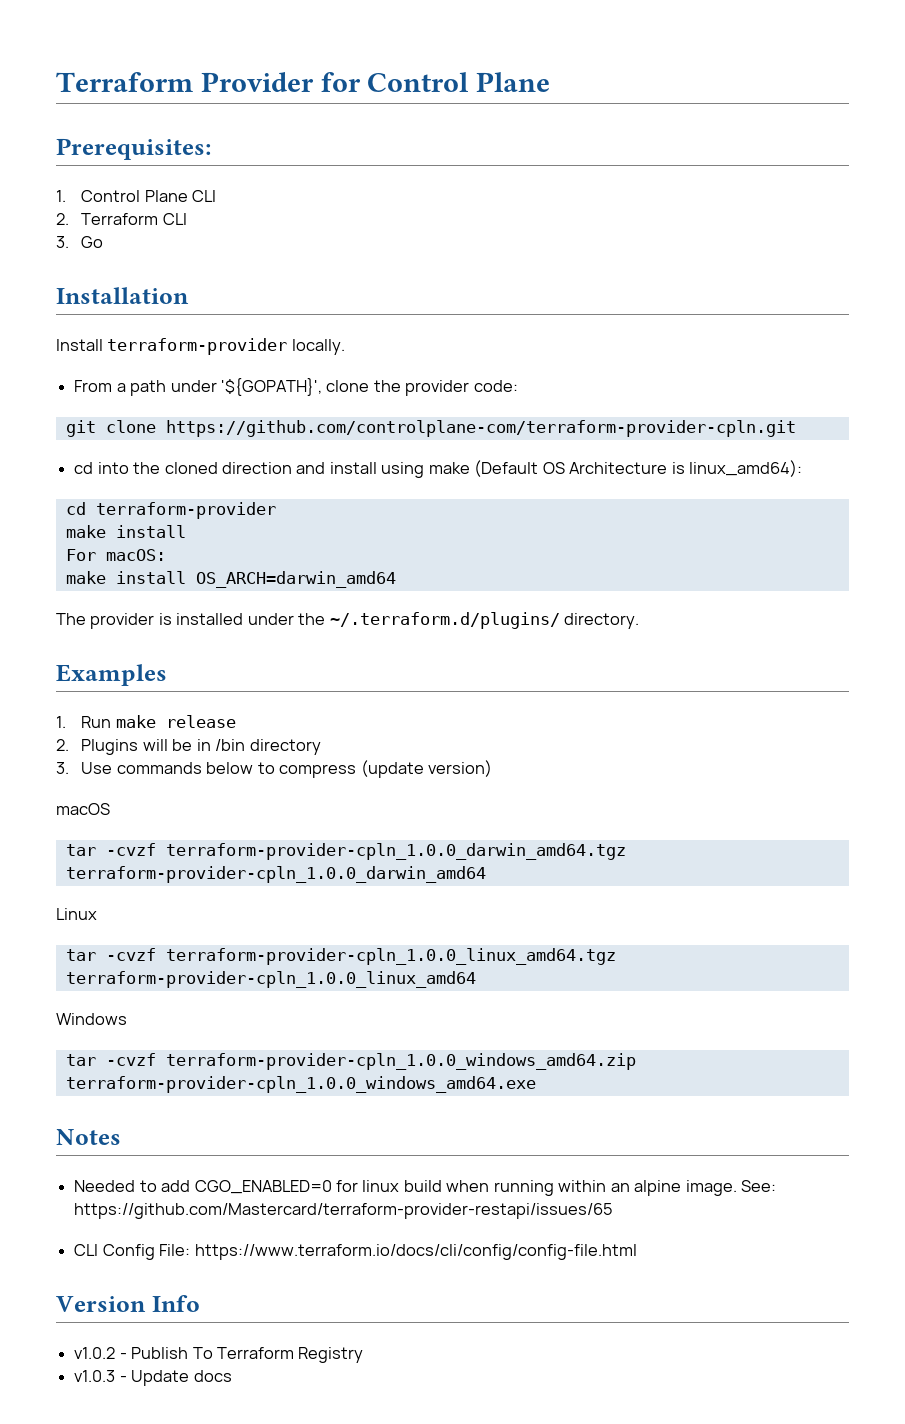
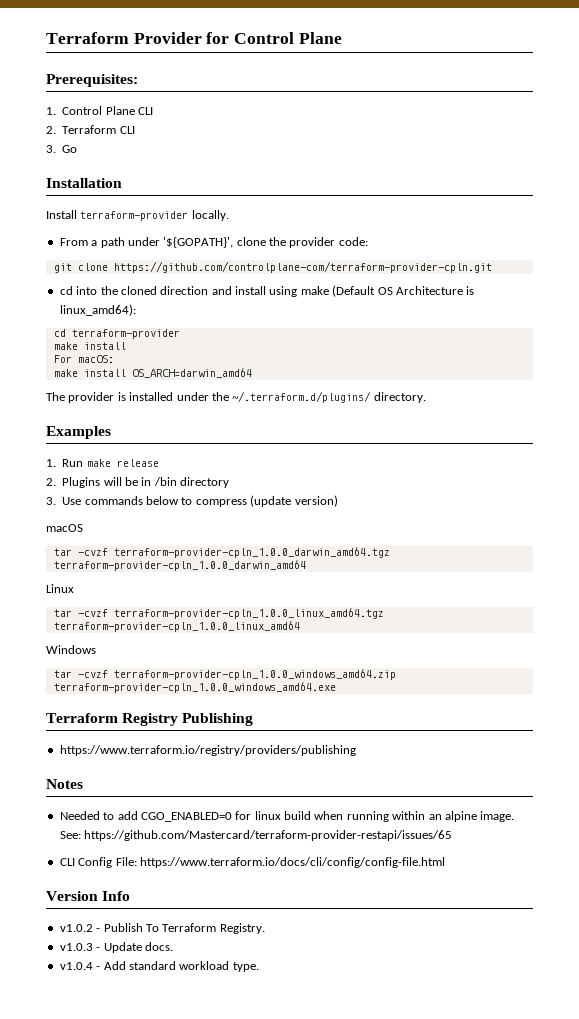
(536, 1084) none -> [46,713,254,726] [59,745,356,756] // Terraform Registry Publishing // https://www.terraform.io/registry/providers/publishing
[298,1347,364,1363] Registry -> [219,923,265,934] Registry.
[193,1370,232,1382] docs -> [144,942,173,951] [59,961,259,972] docs. // v1.0.4 - Add standard workload type.

